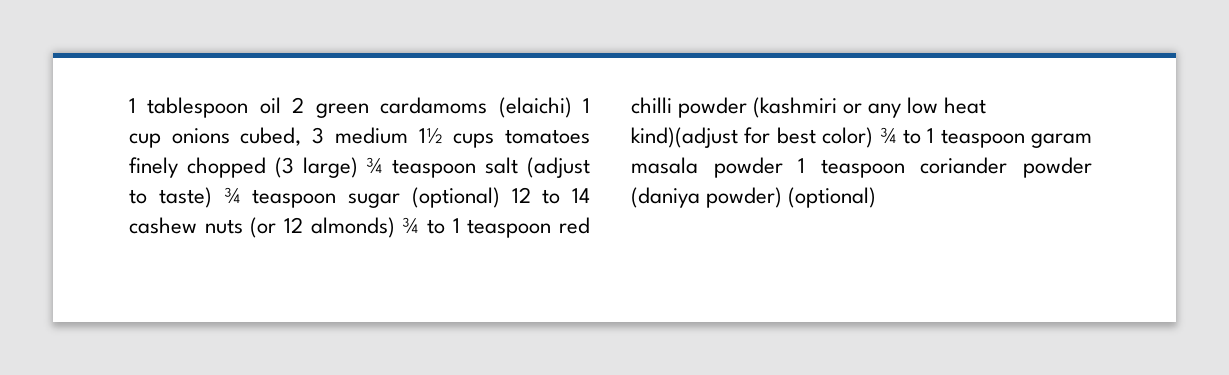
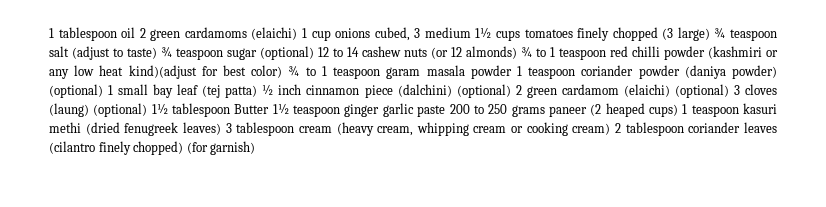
(877, 197) none -> [108,84,778,98] [49,103,778,117] [49,122,777,136] [49,141,256,155] 1 small bay leaf (tej patta) ½ inch cinnamon piece (dalchini) (optional) 2 green cardamom (elaichi) (optional) 3 cloves (laung) (optional) 1½ tablespoon Butter 1½ teaspoon ginger garlic paste 200 to 250 grams paneer (2 heaped cups) 1 teaspoon kasuri methi (dried fenugreek leaves) 3 tablespoon cream (heavy cream, whipping cream or cooking cream) 2 tablespoon coriander leaves (cilantro finely chopped) (for garnish)

